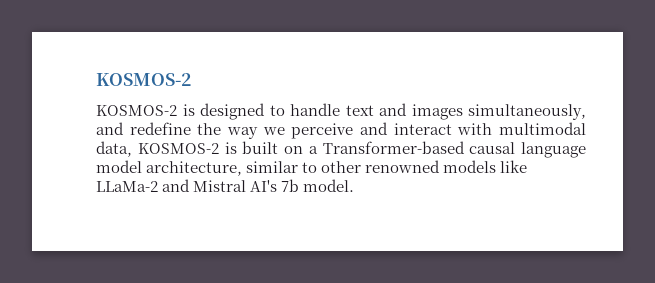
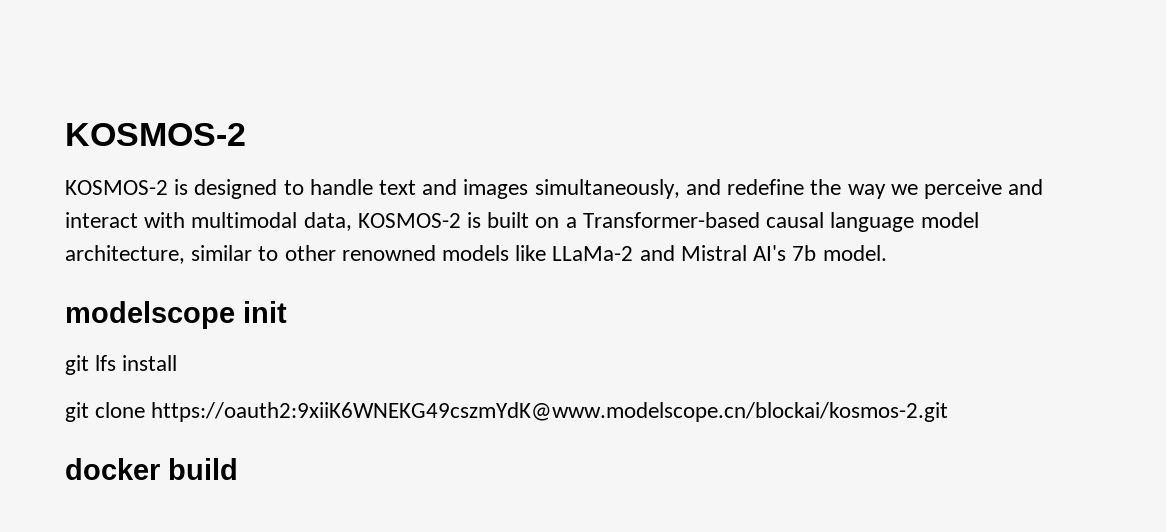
(355, 185) none -> [65,301,287,329] [65,355,178,375] [65,402,949,422] [65,458,238,480] // modelscope init // git lfs install // git clone https://oauth2:9xiiK6WNEKG49cszmYdK@www.modelscope.cn/blockai/kosmos-2.git // docker build

